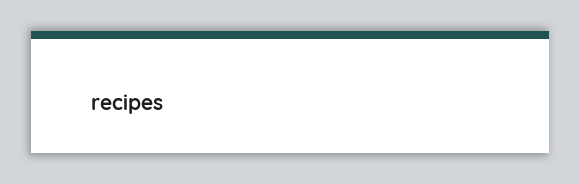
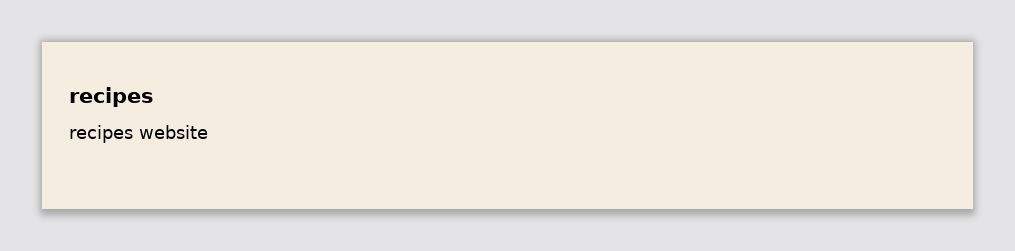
[91,94,163,114] recipes -> [69,87,154,107] [69,125,208,143] recipes // recipes website

